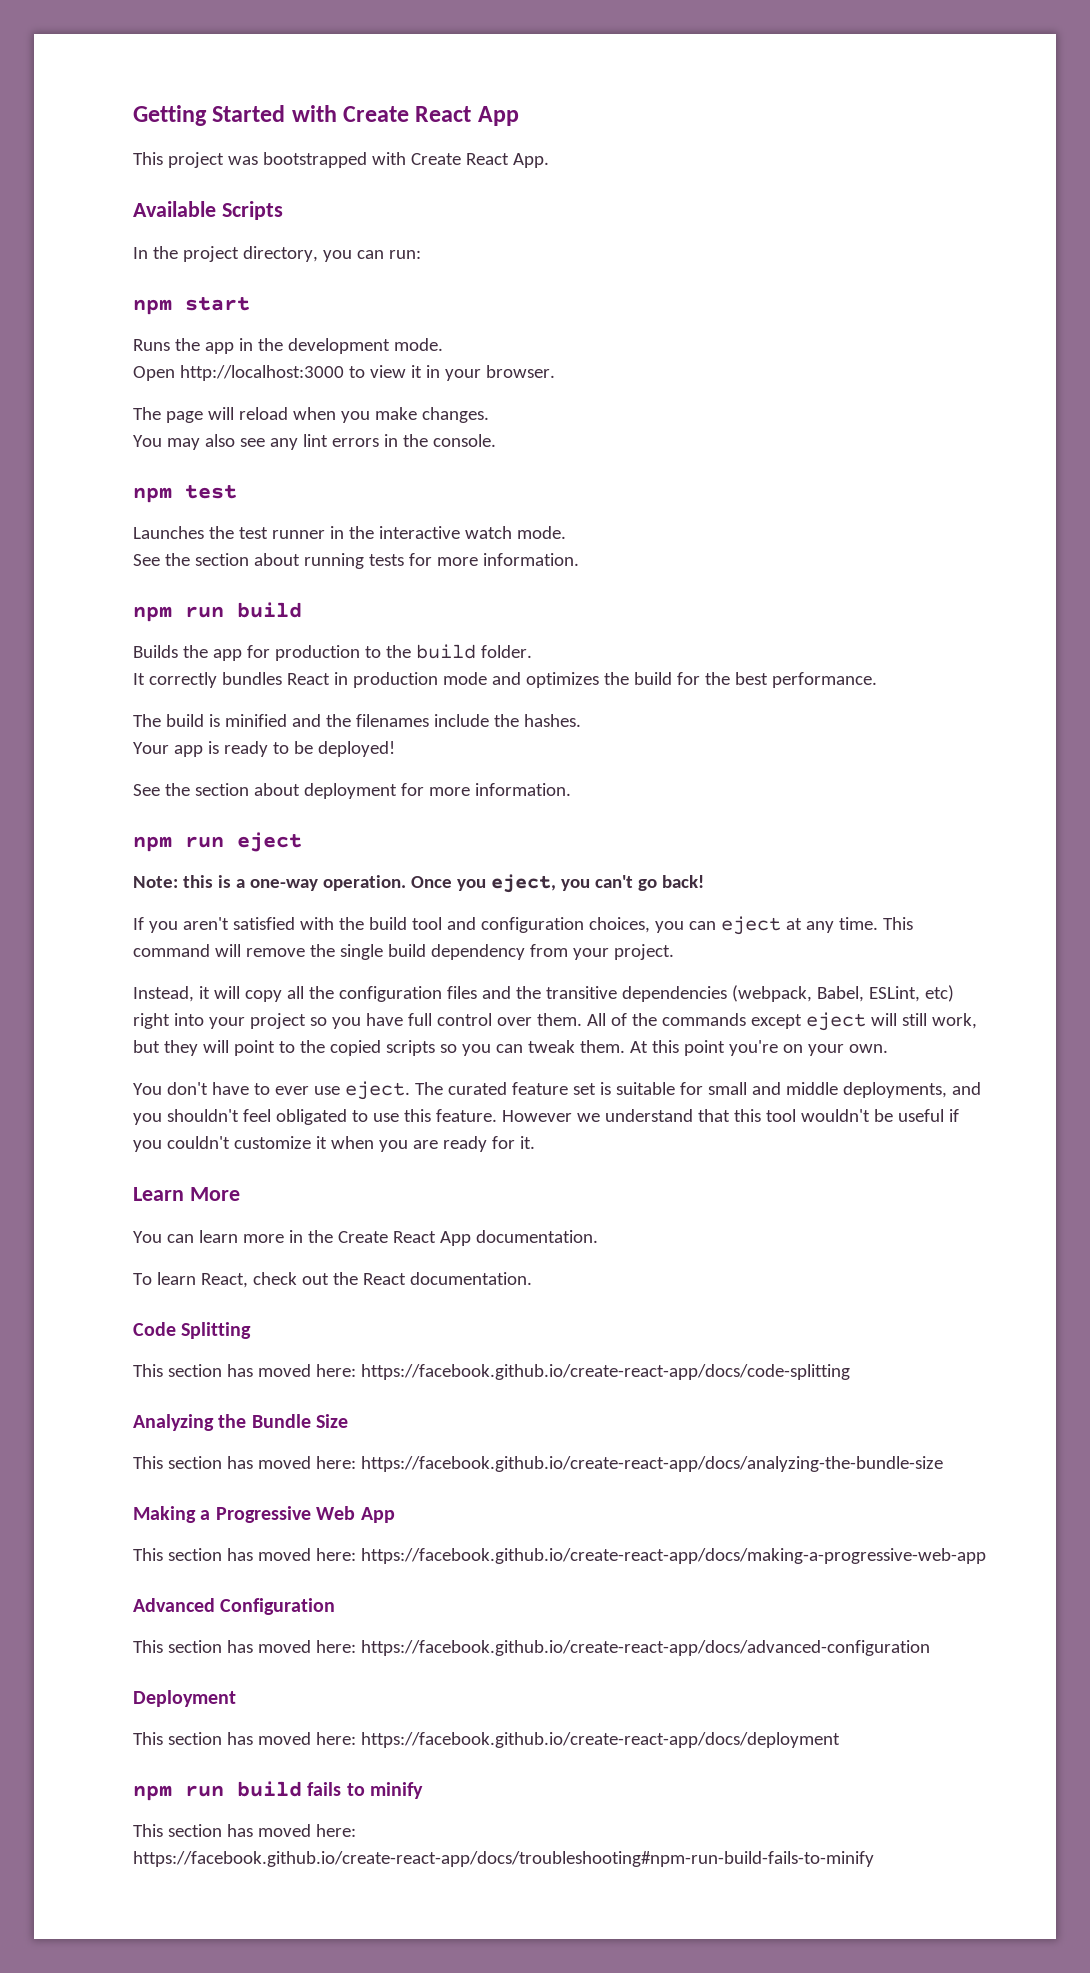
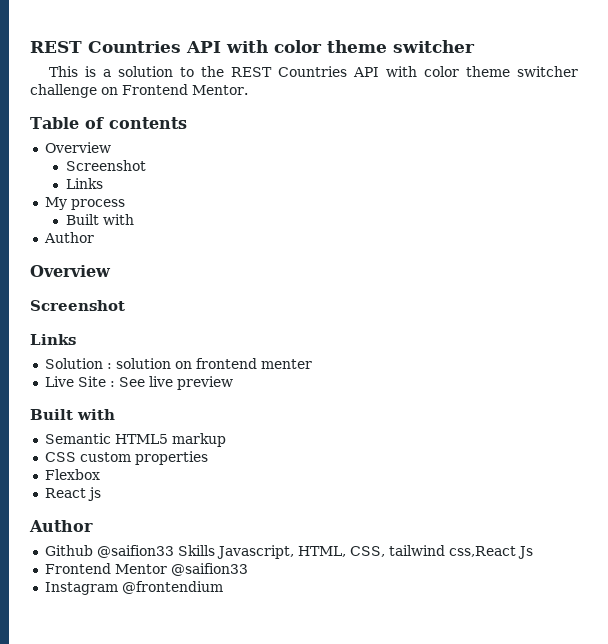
[133,105,519,126] [133,152,549,168] [133,201,283,220] [133,246,421,262] [133,297,250,315] [133,338,443,354] [133,365,555,381] [133,407,489,423] [133,434,496,450] [133,485,237,503] [133,526,566,539] [133,553,579,569] [133,602,302,622] [133,644,532,661] [133,672,877,688] [133,714,581,727] [133,741,395,757] [133,783,571,799] [133,832,302,852] [133,874,704,893] [133,916,913,935] [133,944,674,960] [133,985,954,1002] [133,1012,977,1031] [133,1040,888,1056] [133,1081,981,1100] [133,1109,959,1125] [133,1136,535,1152] [133,1187,240,1201] [133,1230,598,1246] [133,1272,532,1288] [133,1322,252,1339] [133,1364,850,1380] [133,1414,349,1431] [133,1456,943,1472] [133,1506,395,1523] [133,1548,986,1564] [133,1598,336,1615] [133,1640,930,1656] [133,1690,236,1707] [133,1732,840,1748] [133,1781,424,1801] [133,1824,356,1837] [133,1851,874,1867] Getting Started with Create React App // This project was bootstrapped with Create React App. // Available Scripts // In the project directory, you can run: // npm start // Runs the app in the development mode. // Open http://localhost:3000 to view it in your browser. // The page will reload when you make changes. // You may also see any lint errors in the console. // npm test // Launches the test runner in the interactive watch mode. // See the section about running tests for more information. // npm run build // Builds the app for production to the build folder. // It correctly bundles React in production mode and optimizes the build for the best performance. // The build is minified and the filenames include the hashes. // Your app is ready to be deployed! // See the section about deployment for more information. // npm run eject // Note: this is a one-way operation. Once you eject, you can't go back! // If you aren't satisfied with the build tool and configuration choices, you can eject at any time. This command will remove the single build dependency from your project. // Instead, it will copy all the configuration files and the transitive dependencies (webpack, Babel, ESLint, etc) right into your project so you have full control over them. All of the commands except eject will still work, but they will point to the copied scripts so you can tweak them. At this point you're on your own. // You don't have to ever use eject. The curated feature set is suitable for small and middle deployments, and you shouldn't feel obligated to use this feature. However we understand that this tool wouldn't be useful if you couldn't customize it when you are ready for it. // Learn More // You can learn more in the Create React App documentation. // To learn React, check out the React documentation. // Code Splitting // This section has moved here: https://facebook.github.io/create-react-app/docs/code-splitting // Analyzing the Bundle Size // This section has moved here: https://facebook.github.io/create-react-app/docs/analyzing-the-bundle-size // Making a Progressive Web App // This section has moved here: https://facebook.github.io/create-react-app/docs/making-a-progressive-web-app // Advanced Configuration // This section has moved here: https://facebook.github.io/create-react-app/docs/advanced-configuration // Deployment // This section has moved here: https://facebook.github.io/create-react-app/docs/deployment // npm run build fails to minify // This section has moved here: https://facebook.github.io/create-react-app/docs/troubleshooting#npm-run-build-fails-to-minify -> [30,40,475,53] [49,66,578,77] [30,84,248,98] [30,117,187,129] [44,142,111,153] [65,160,146,171] [65,178,103,189] [44,197,125,210] [65,214,134,225] [43,232,94,243] [30,265,111,277] [30,300,125,311] [30,334,76,345] [44,358,312,369] [44,376,233,390] [30,409,115,420] [44,433,226,447] [44,451,208,465] [44,469,100,480] [44,487,101,501] [29,520,93,532] [44,545,533,559] [44,563,248,576] [44,581,223,595] REST Countries API with color theme switcher // This is a solution to the REST Countries API with color theme switcher challenge on Frontend Mentor. // Table of contents // Overview // Screenshot // Links // My process // Built with // Author // Overview // Screenshot // Links // Solution : solution on frontend menter // Live Site : See live preview // Built with // Semantic HTML5 markup // CSS custom properties // Flexbox // React js // Author // Github @saifion33 Skills Javascript, HTML, CSS, tailwind css,React Js // Frontend Mentor @saifion33 // Instagram @frontendium

